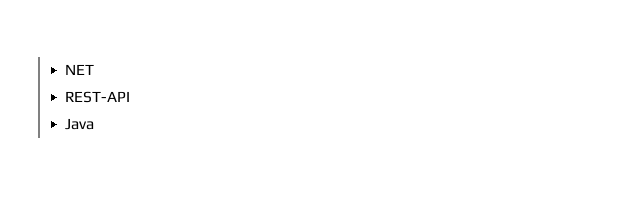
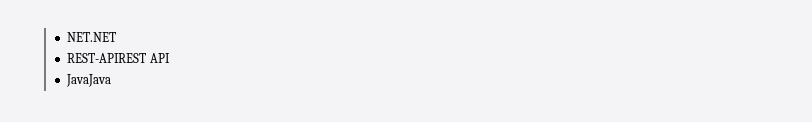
[65,64,95,75] [65,91,131,103] [65,118,95,130] NET // REST-API // Java -> [67,32,117,42] [67,53,170,63] [66,74,112,87] NET.NET // REST-APIREST API // JavaJava

